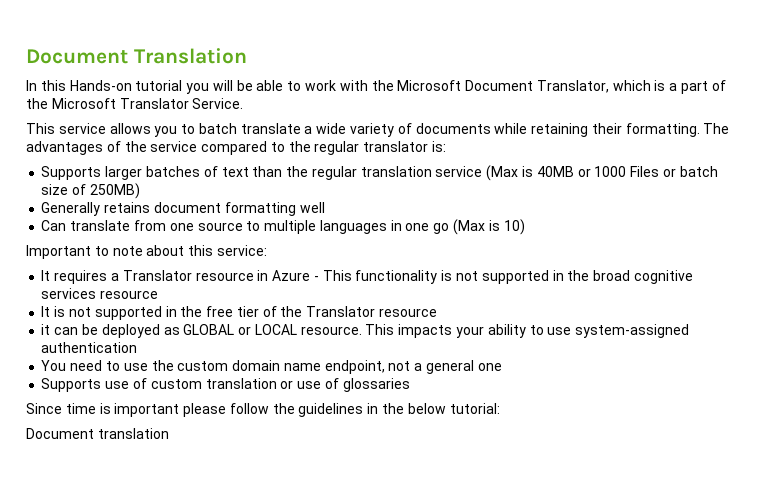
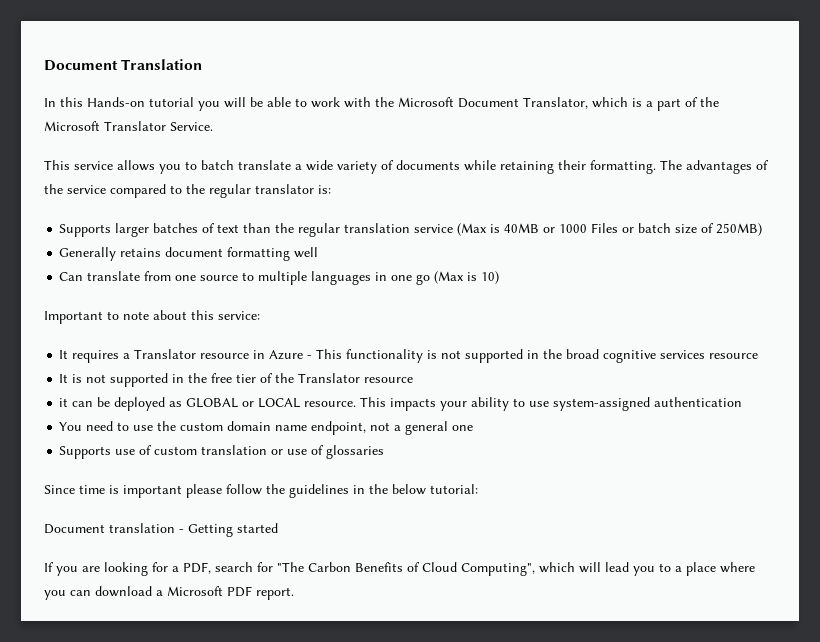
(169, 433) none -> [179,523,278,537] [44,562,755,576] [44,586,294,600] - Getting started // If you are looking for a PDF, search for "The Carbon Benefits of Cloud Computing", which will lead you to a place where you can download a Microsoft PDF report.

